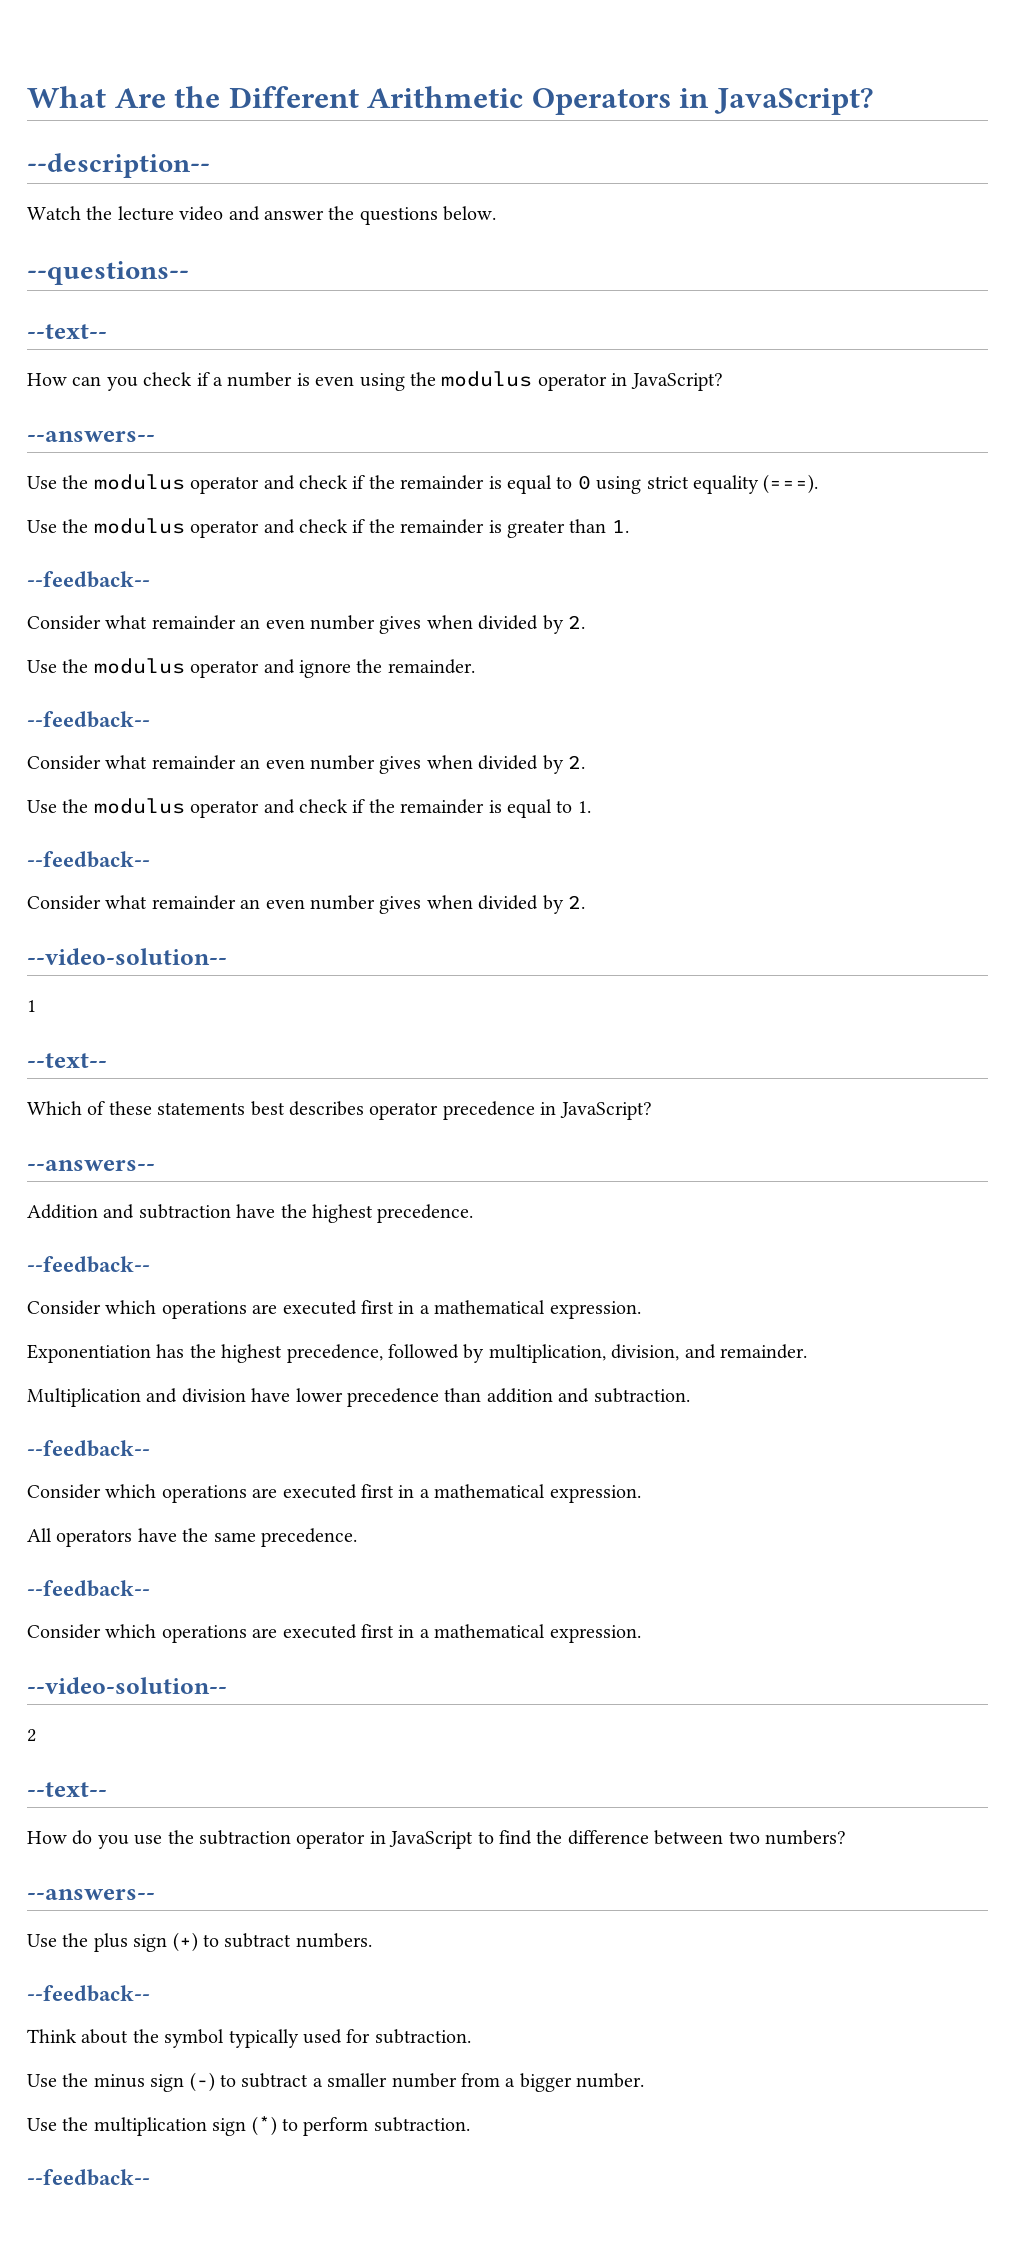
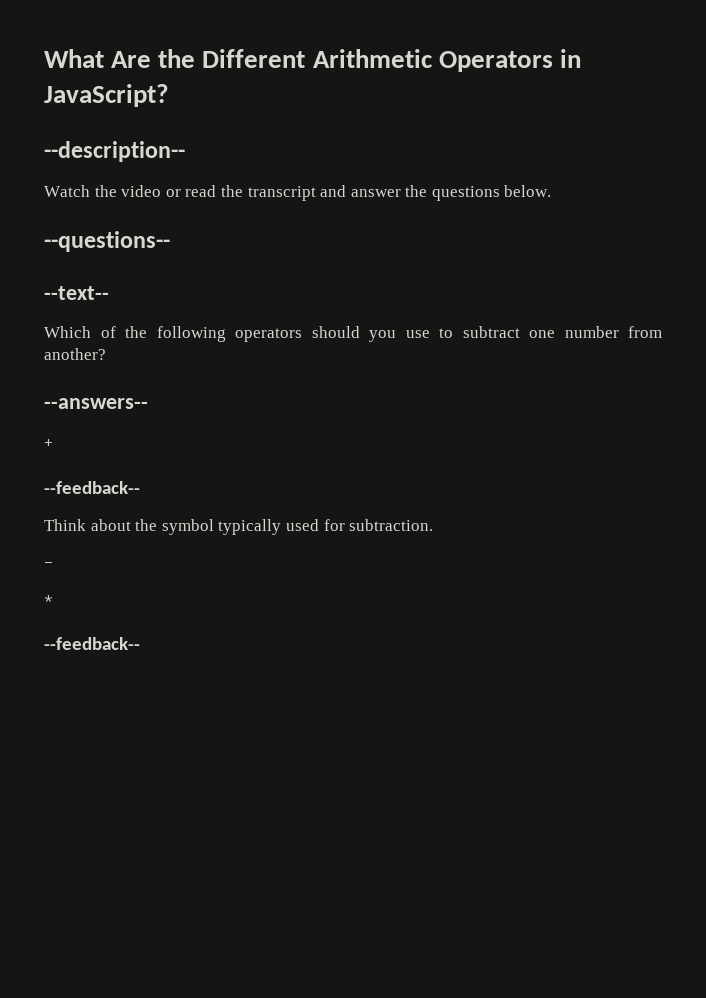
[117,206,224,221] lecture video -> [121,185,316,201] video or read the transcript
[27,371,723,391] [27,431,155,442] [27,474,819,494] [27,518,629,538] [27,571,150,588] [27,615,585,634] [27,658,475,678] [27,711,150,728] [27,755,585,774] [27,798,591,818] [27,851,150,868] [27,895,585,914] [27,948,227,965] [27,1000,36,1012] [27,1053,107,1068] [27,1101,652,1120] [27,1160,155,1171] [27,1204,474,1223] [27,1256,150,1273] [27,1300,641,1319] [27,1344,807,1363] [27,1388,690,1407] [27,1440,150,1457] [27,1484,641,1503] [27,1528,357,1547] [27,1580,150,1597] [27,1624,641,1643] [27,1677,227,1694] [27,1729,36,1742] [27,1782,107,1797] [27,1830,846,1849] [27,1889,155,1900] [27,1932,372,1952] How can you check if a number is even using the modulus operator in JavaScript? // --answers-- // Use the modulus operator and check if the remainder is equal to 0 using strict equality (===). // Use the modulus operator and check if the remainder is greater than 1. // --feedback-- // Consider what remainder an even number gives when divided by 2. // Use the modulus operator and ignore the remainder. // --feedback-- // Consider what remainder an even number gives when divided by 2. // Use the modulus operator and check if the remainder is equal to 1. // --feedback-- // Consider what remainder an even number gives when divided by 2. // --video-solution-- // 1 // --text-- // Which of these statements best describes operator precedence in JavaScript? // --answers-- // Addition and subtraction have the highest precedence. // --feedback-- // Consider which operations are executed first in a mathematical expression. // Exponentiation has the highest precedence, followed by multiplication, division, and remainder. // Multiplication and division have lower precedence than addition and subtraction. // --feedback-- // Consider which operations are executed first in a mathematical expression. // All operators have the same precedence. // --feedback-- // Consider which operations are executed first in a mathematical expression. // --video-solution-- // 2 // --text-- // How do you use the subtraction operator in JavaScript to find the difference between two numbers? // --answers-- // Use the plus sign (+) to subtract numbers. -> [44,326,662,342] [44,348,106,360] [44,398,148,409] [44,439,52,447] Which of the following operators should you use to subtract one number from another? // --answers-- // +
[27,2072,645,2092] [27,2116,470,2136] Use the minus sign (-) to subtract a smaller number from a bigger number. // Use the multiplication sign (*) to perform subtraction. -> [44,562,52,567] [44,595,53,603] - // *

